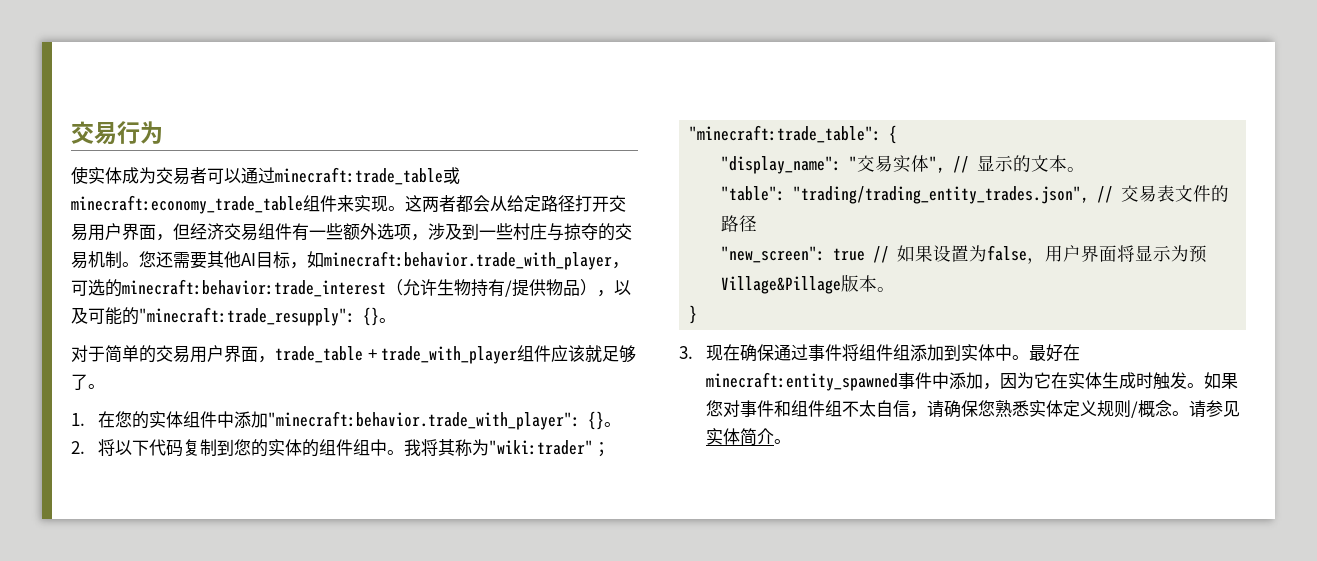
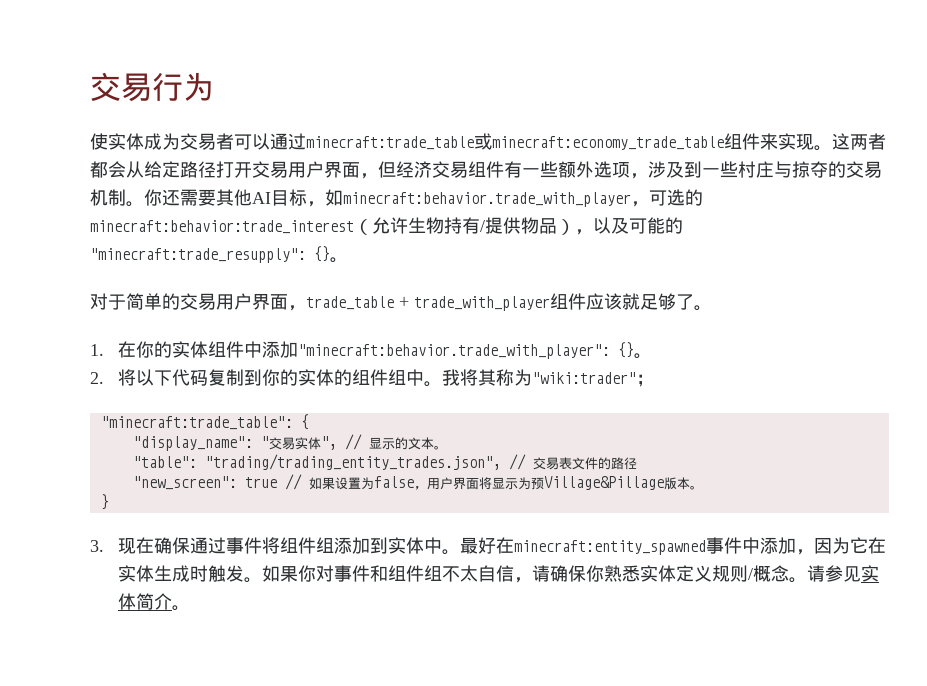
[139,251,156,268] 您 -> [144,189,162,206] 你
[114,411,132,428] 您 -> [135,341,154,358] 你
[233,439,251,456] 您 -> [261,369,280,386] 你
[705,400,723,417] 您 -> [297,565,316,582] 你
[977,400,995,417] 您 -> [585,565,604,582] 你

